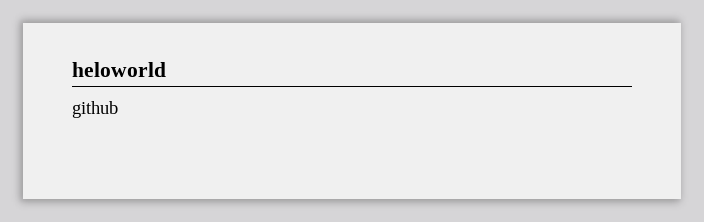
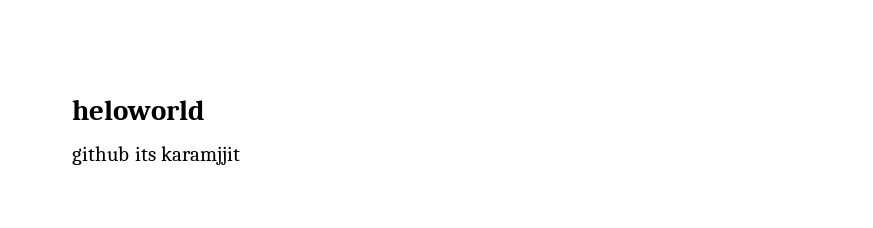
(118, 109) none -> [134,146,241,165] its karamjjit

